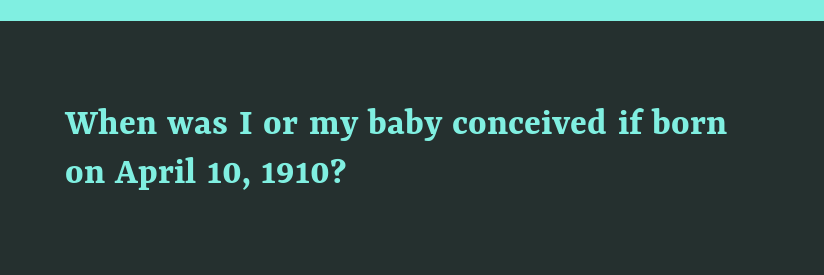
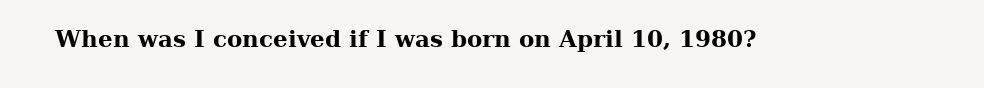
[263,108,644,141] or my baby conceived if -> [213,30,443,47] conceived if I was
[261,158,347,183] 1910? -> [679,30,756,47] 1980?

